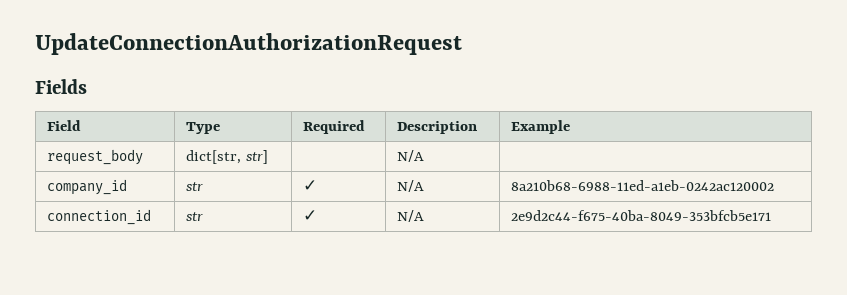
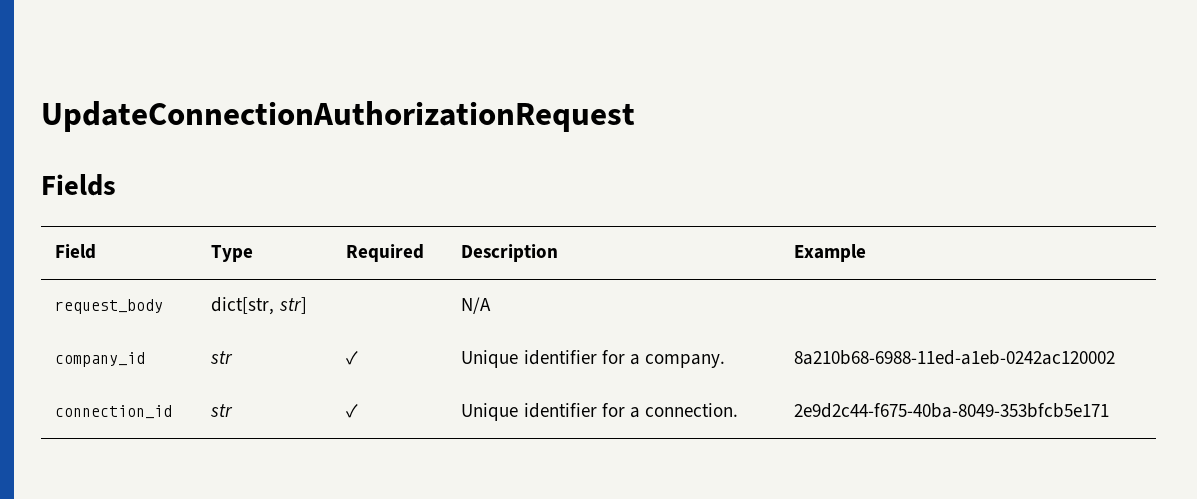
[397,180,425,192] N/A -> [461,350,725,368] Unique identifier for a company.
[397,210,425,222] N/A -> [461,403,738,421] Unique identifier for a connection.

